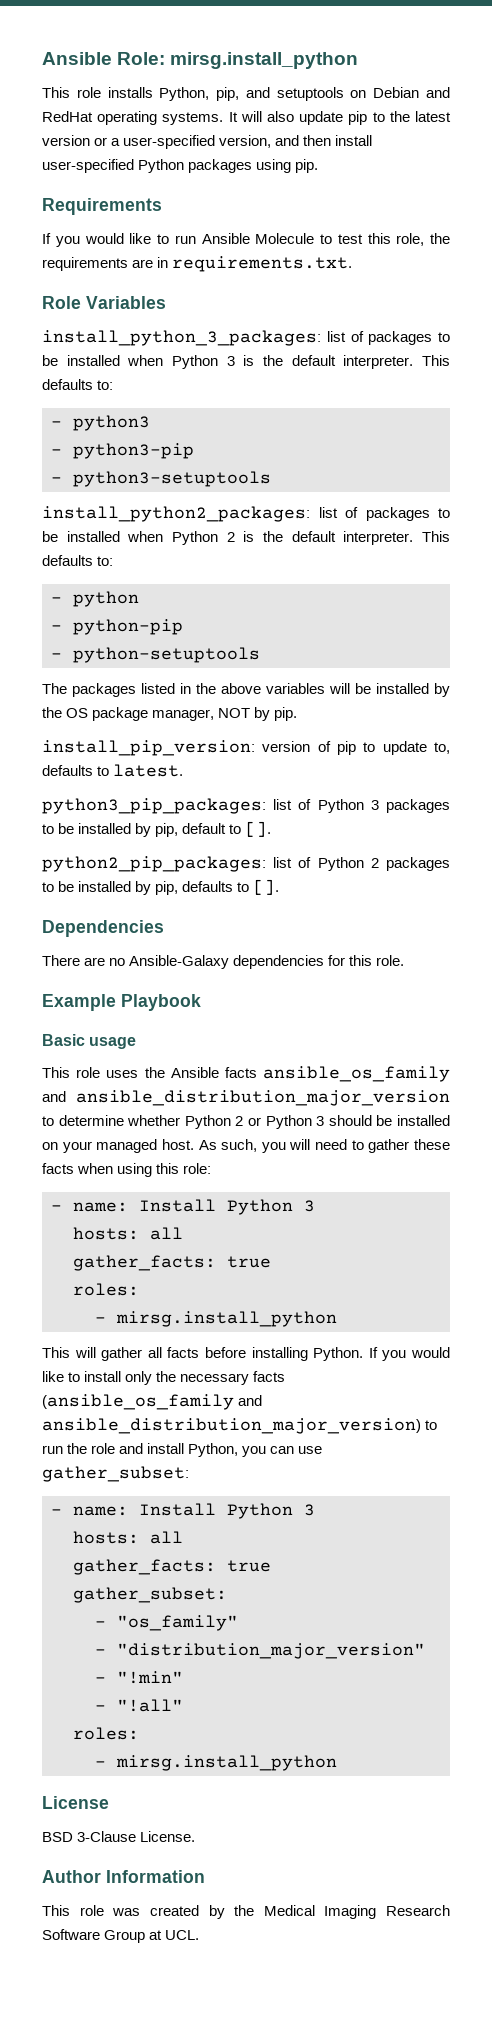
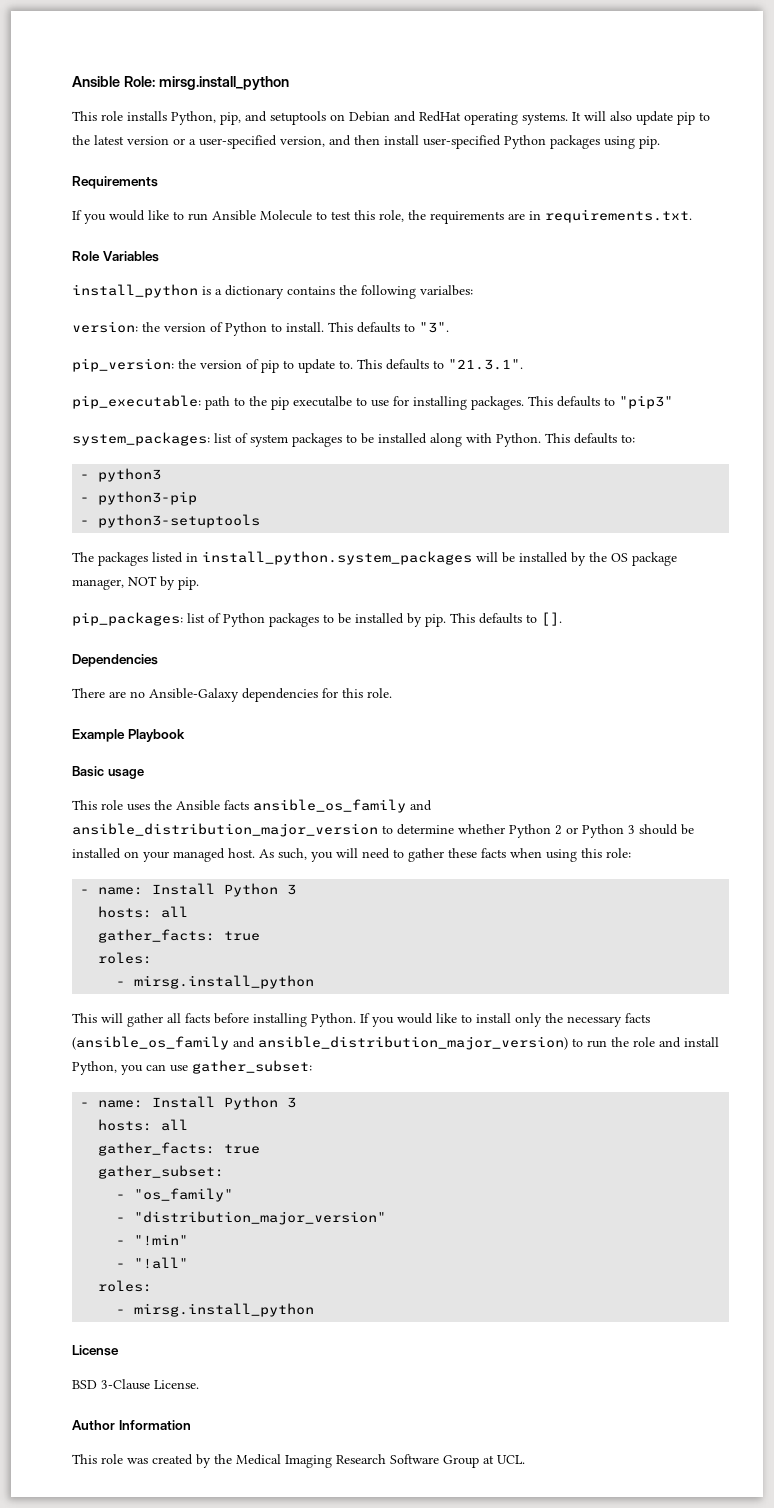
[42,330,450,346] [42,355,414,369] install_python_3_packages: list of packages to be installed when Python 3 is the default interpreter. -> [72,284,473,299] [72,321,449,336] [72,358,523,373] [72,395,673,410] [72,432,541,447] install_python is a dictionary contains the following varialbes: // version: the version of Python to install. This defaults to "3". // pip_version: the version of pip to update to. This defaults to "21.3.1". // pip_executable: path to the pip executalbe to use for installing packages. This defaults to "pip3" // system_packages: list of system packages to be installed along with Python.
[42,506,450,522] [42,531,450,545] [42,555,114,566] [51,591,139,607] [51,619,183,635] [51,647,260,663] // install_python2_packages: list of packages to be installed when Python 2 is the default interpreter. This defaults to: // - python // - python-pip // - python-setuptools -> (261, 521) none
[196,683,325,694] the above variables -> [202,551,472,565] install_python.system_packages
[42,740,450,756] [42,764,184,777] [42,798,450,814] [42,821,272,837] [42,856,450,872] [42,881,179,895] install_pip_version: version of pip to update to, defaults to latest. // python3_pip_packages: list of Python 3 packages to be installed by pip, default to []. // python2_pip_packages: list of Python 2 packages to be installed by pip, -> [72,612,475,627] pip_packages: list of Python packages to be installed by pip. This

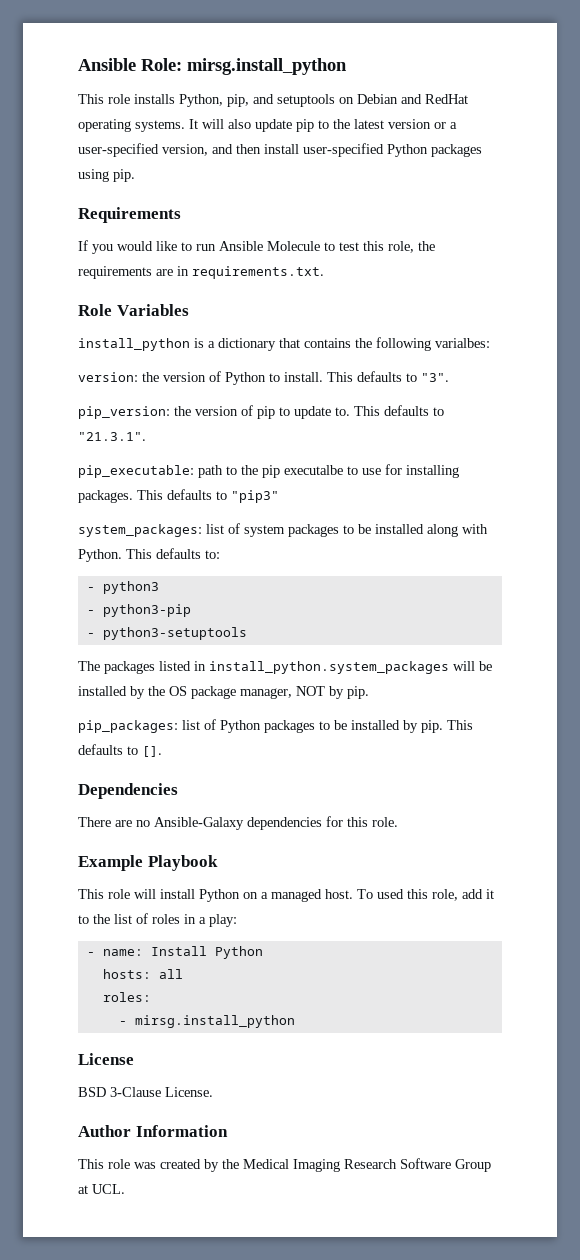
(284, 292) none -> [279,338,300,348] that
[72,766,144,779] [72,799,432,813] [72,823,694,838] [72,848,631,862] [80,883,297,897] [98,906,189,918] [98,929,261,943] [98,952,153,964] [116,975,315,989] [72,1013,650,1027] [72,1036,719,1050] [72,1060,312,1075] [80,1096,297,1110] [98,1119,189,1131] [98,1142,261,1156] [98,1165,225,1179] [116,1188,234,1202] [116,1211,387,1225] [116,1234,189,1246] [116,1257,189,1269] // Basic usage // This role uses the Ansible facts ansible_os_family and ansible_distribution_major_version to determine whether Python 2 or Python 3 should be installed on your managed host. As such, you will need to gather these facts when using this role: // - name: Install Python 3 // hosts: all // gather_facts: true // roles: // - mirsg.install_python // This will gather all facts before installing Python. If you would like to install only the necessary facts (ansible_os_family and ansible_distribution_major_version) to run the role and install Python, you can use gather_subset: // - name: Install Python 3 // hosts: all // gather_facts: true // gather_subset: // - "os_family" // - "distribution_major_version" // - "!min" // - "!all" -> [78,889,494,902] [78,913,237,927] [86,946,263,959] [102,969,183,979] // This role will install Python on a managed host. To used this role, add it to the list of roles in a play: // - name: Install Python // hosts: all

